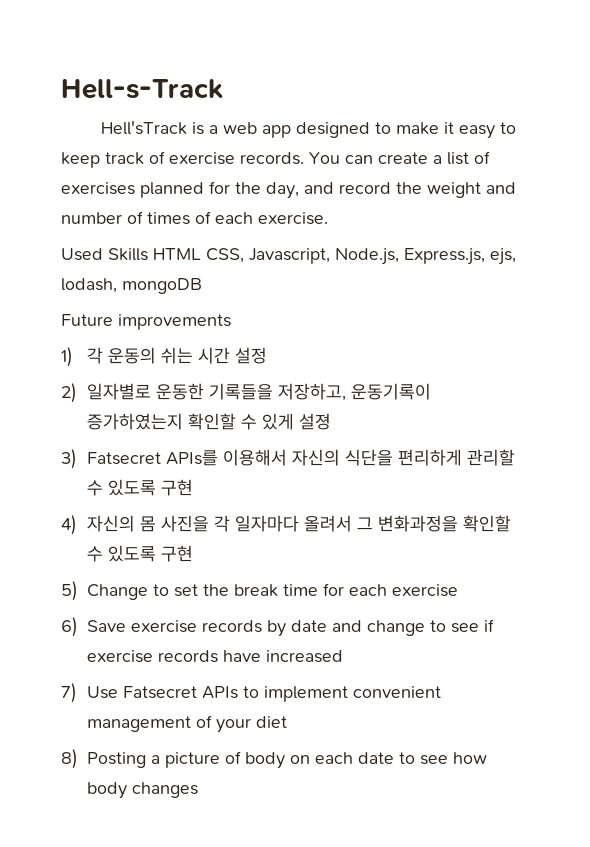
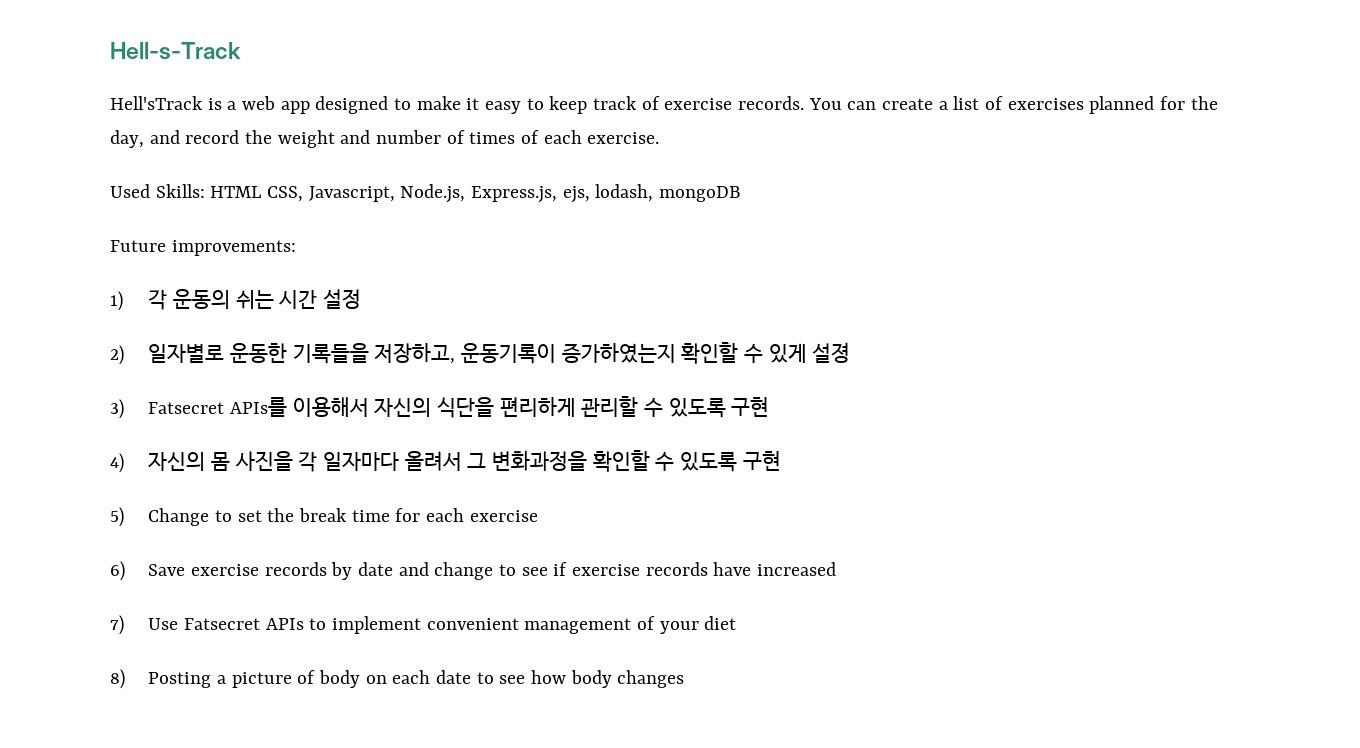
[108,248,148,261] Skills -> [155,184,205,198] Skills:
[118,314,231,330] improvements -> [171,240,296,256] improvements:

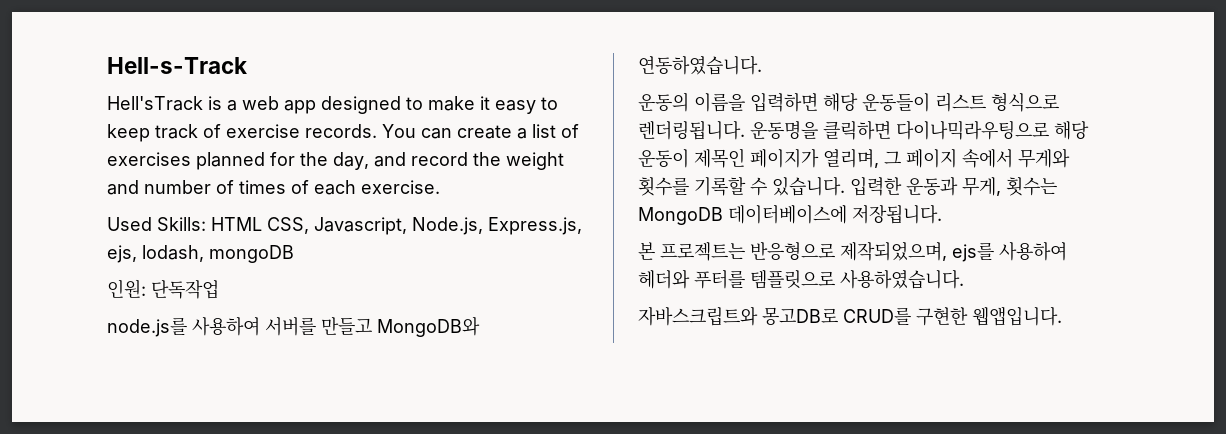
[110,240,296,256] [110,289,362,311] [110,342,851,365] [110,396,770,419] [110,450,781,473] [110,507,538,527] [110,561,837,581] [110,615,737,635] [110,669,685,689] Future improvements: // 1) 각 운동의 쉬는 시간 설정 // 2) 일자별로 운동한 기록들을 저장하고, 운동기록이 증가하였는지 확인할 수 있게 설졍 // 3) Fatsecret APIs를 이용해서 자신의 식단을 편리하게 관리할 수 있도록 구현 // 4) 자신의 몸 사진을 각 일자마다 올려서 그 변화과정을 확인할 수 있도록 구현 // 5) Change to set the break time for each exercise // 6) Save exercise records by date and change to see if exercise records have increased // 7) Use Fatsecret APIs to implement convenient management of your diet // 8) Posting a picture of body on each date to see how body changes -> [107,279,219,299] [107,316,480,337] [638,55,762,75] [638,92,1059,112] [638,120,1089,140] [638,148,1070,168] [638,176,1057,196] [638,204,942,225] [638,242,1067,262] [638,269,964,289] [638,306,1062,326] 인원: 단독작업 // node.js를 사용하여 서버를 만들고 MongoDB와 연동하였습니다. // 운동의 이름을 입력하면 해당 운동들이 리스트 형식으로 렌더링됩니다. 운동명을 클릭하면 다이나믹라우팅으로 해당 운동이 제목인 페이지가 열리며, 그 페이지 속에서 무게와 횟수를 기록할 수 있습니다. 입력한 운동과 무게, 횟수는 MongoDB 데이터베이스에 저장됩니다. // 본 프로젝트는 반응형으로 제작되었으며, ejs를 사용하여 헤더와 푸터를 템플릿으로 사용하였습니다. // 자바스크립트와 몽고DB로 CRUD를 구현한 웹앱입니다.

